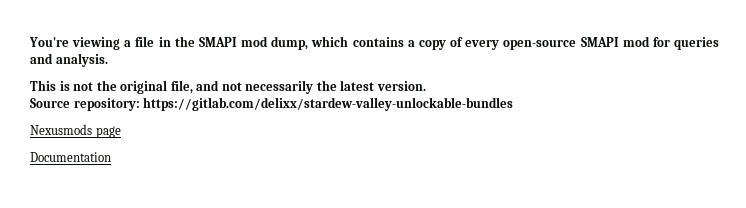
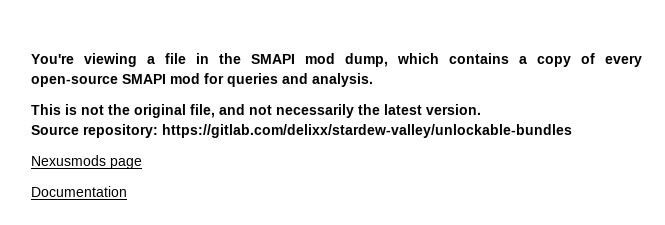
[143,97,514,111] https://gitlab.com/delixx/stardew-valley-unlockable-bundles -> [162,124,572,138] https://gitlab.com/delixx/stardew-valley/unlockable-bundles

